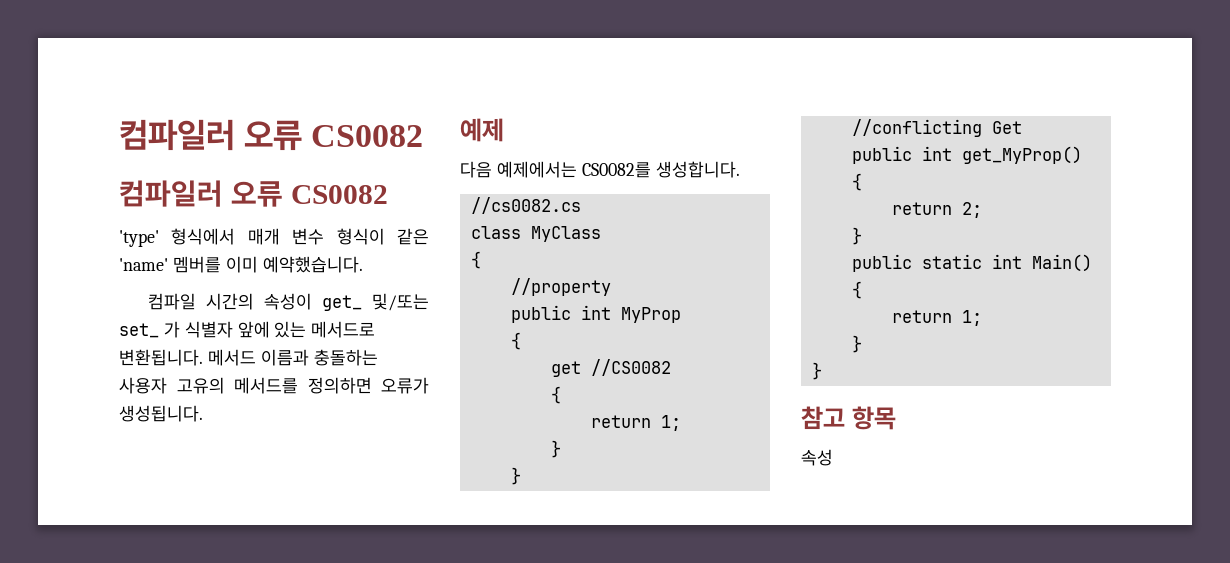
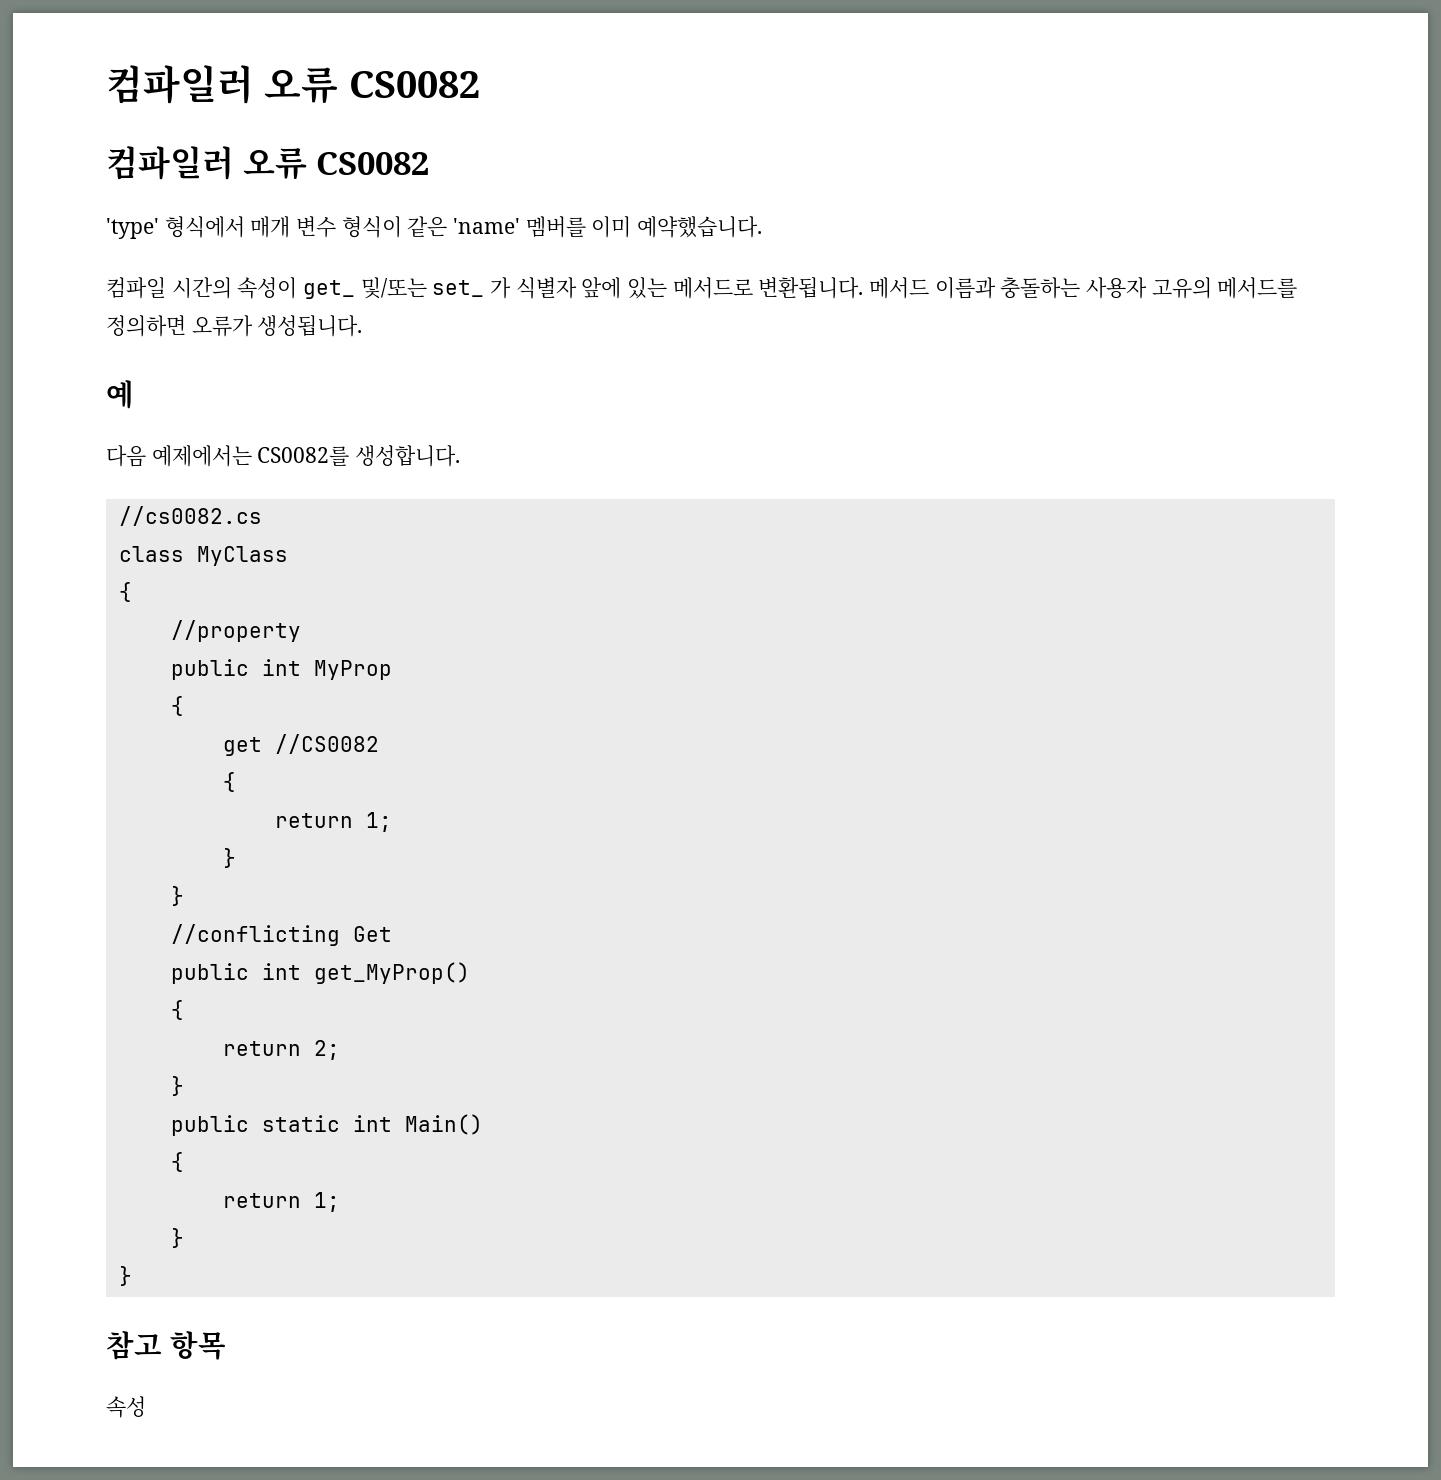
[460,118,504,142] 예제 -> [106,380,134,409] 예

